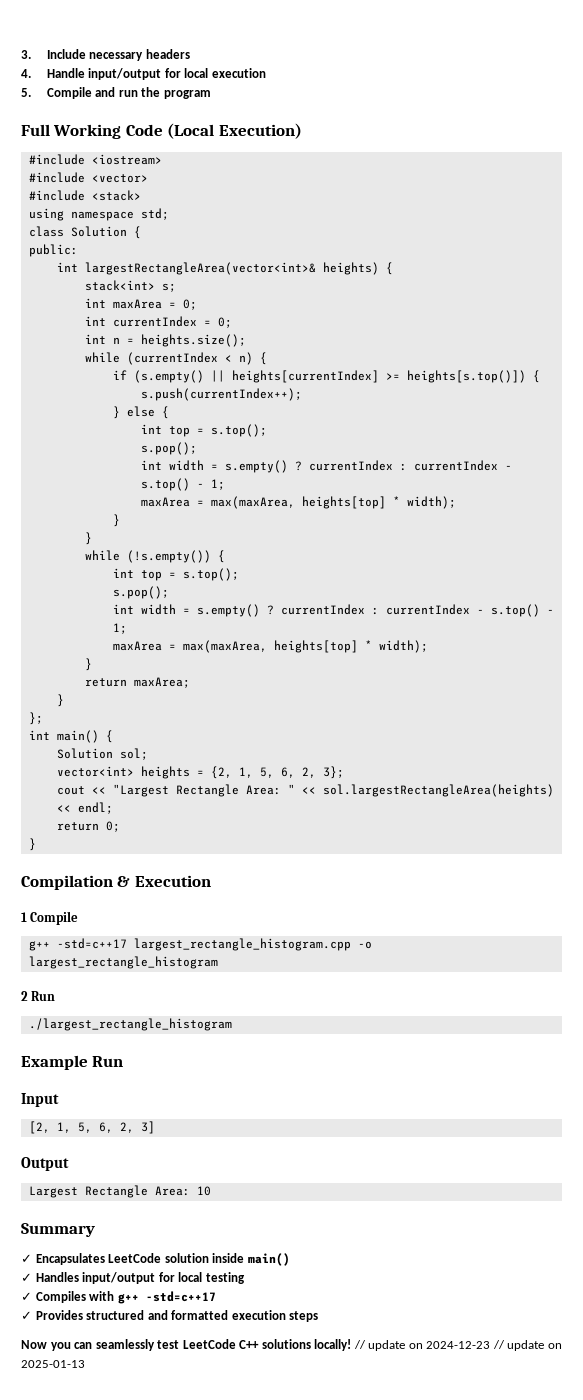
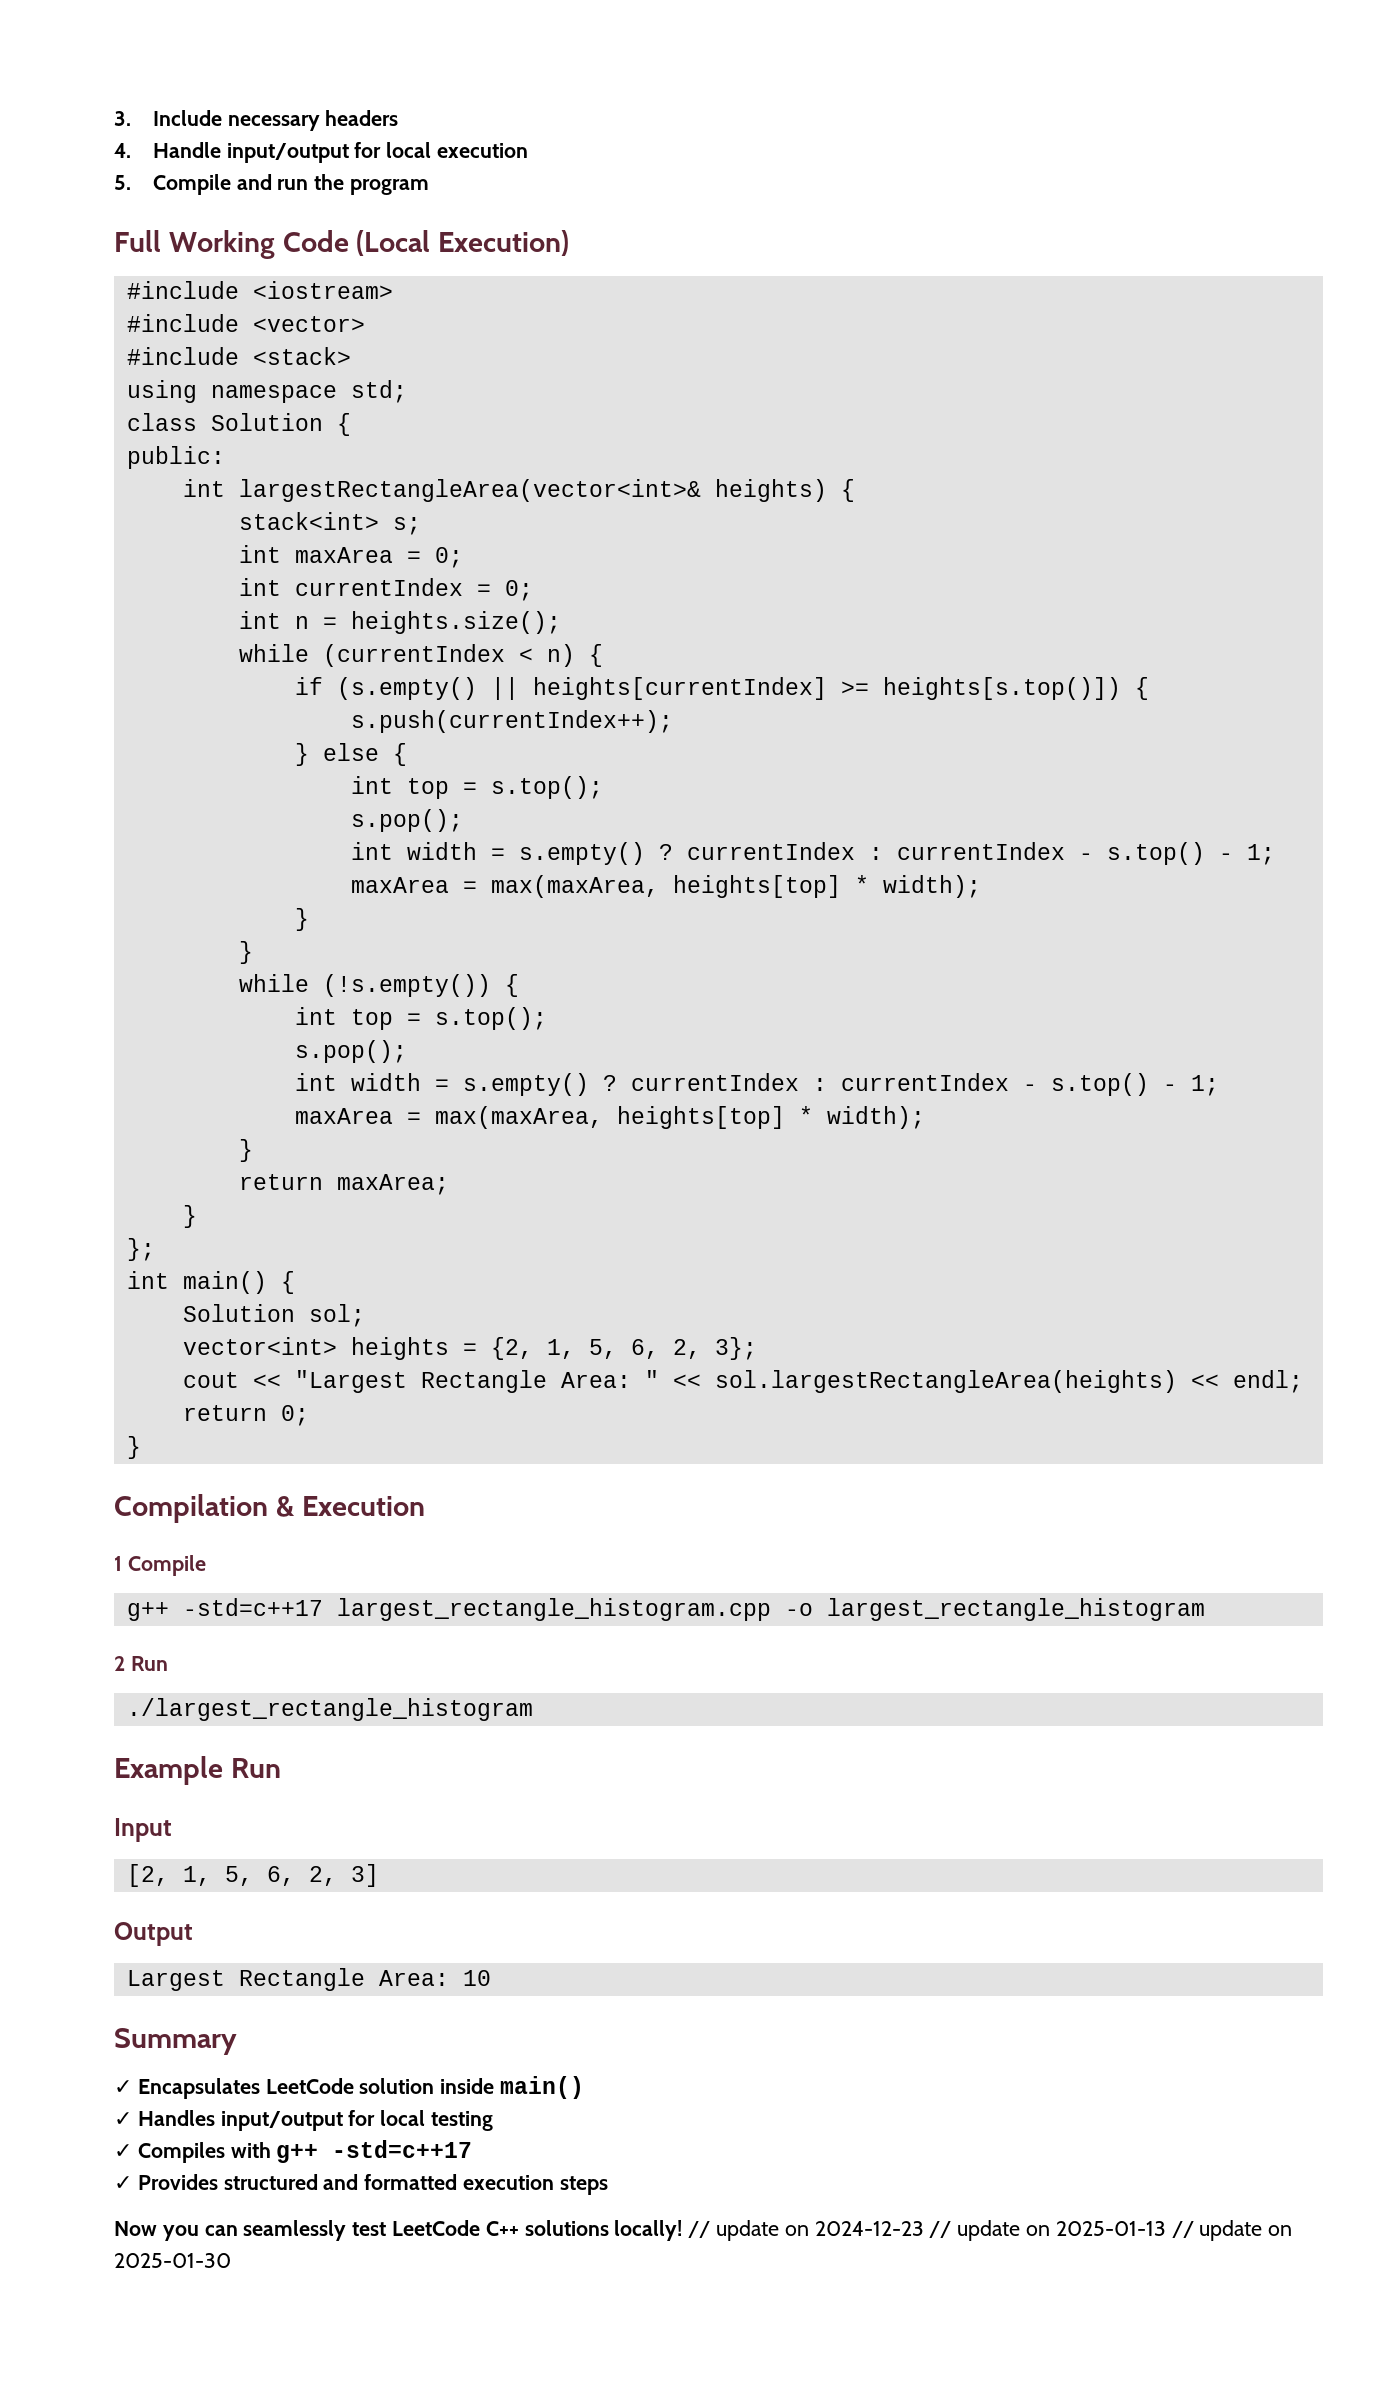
(85, 1364) none -> [1171,2220,1293,2241] [114,2253,231,2268] // update on 2025-01-30

